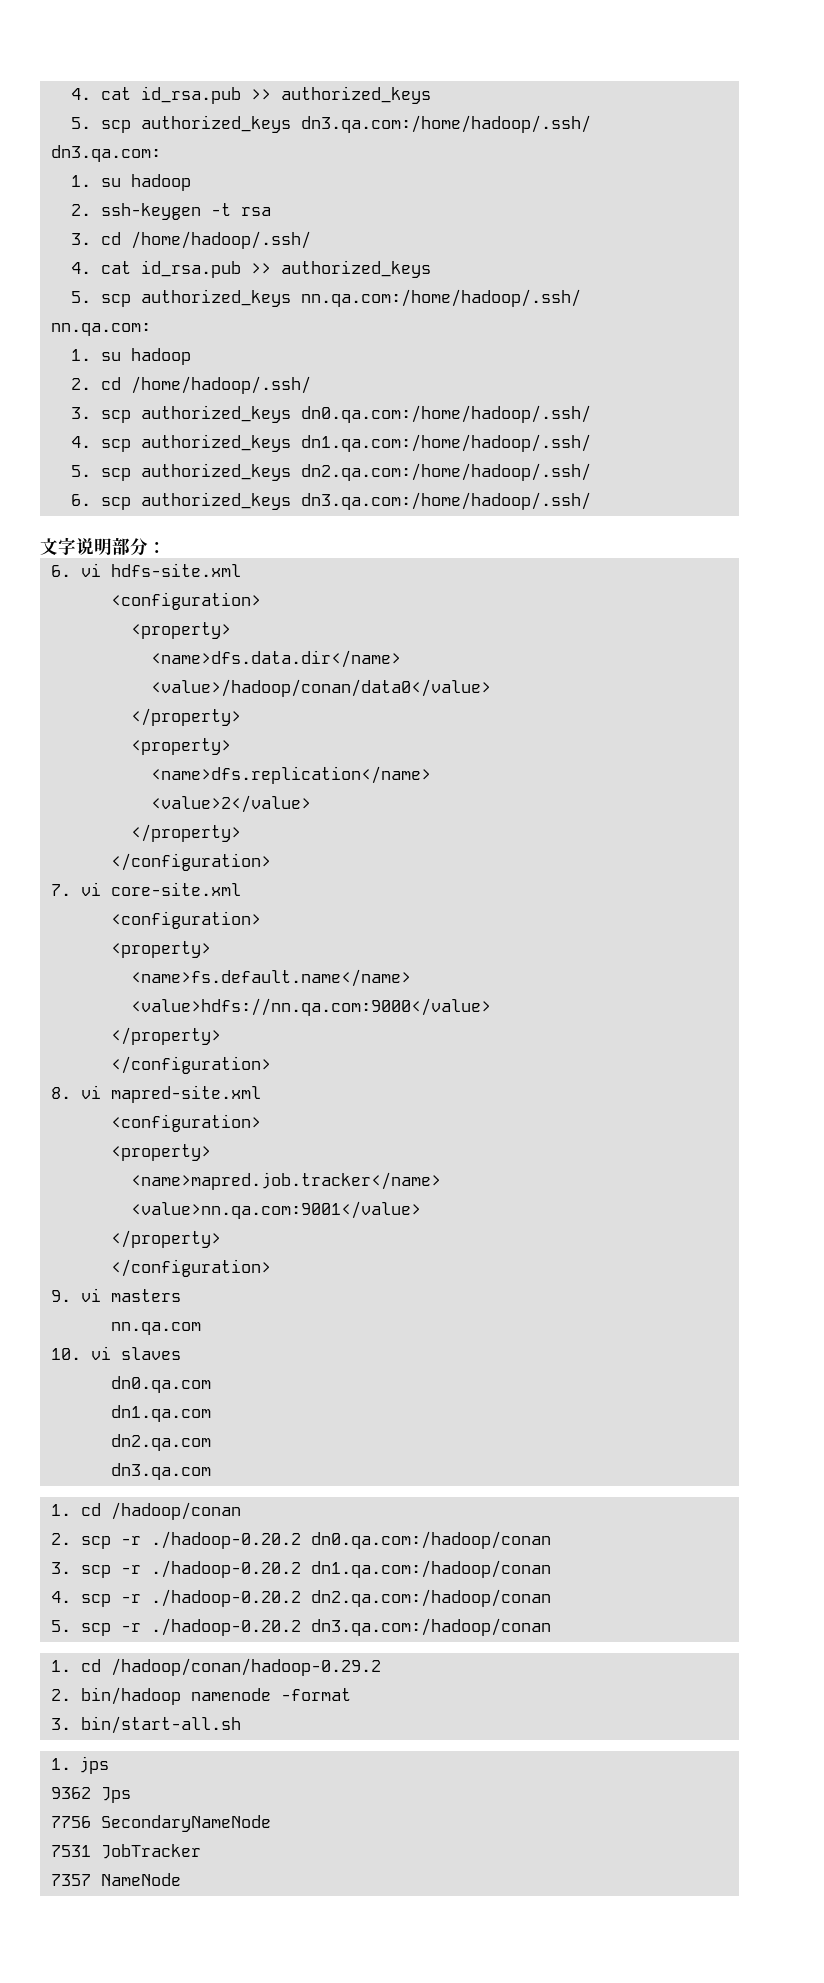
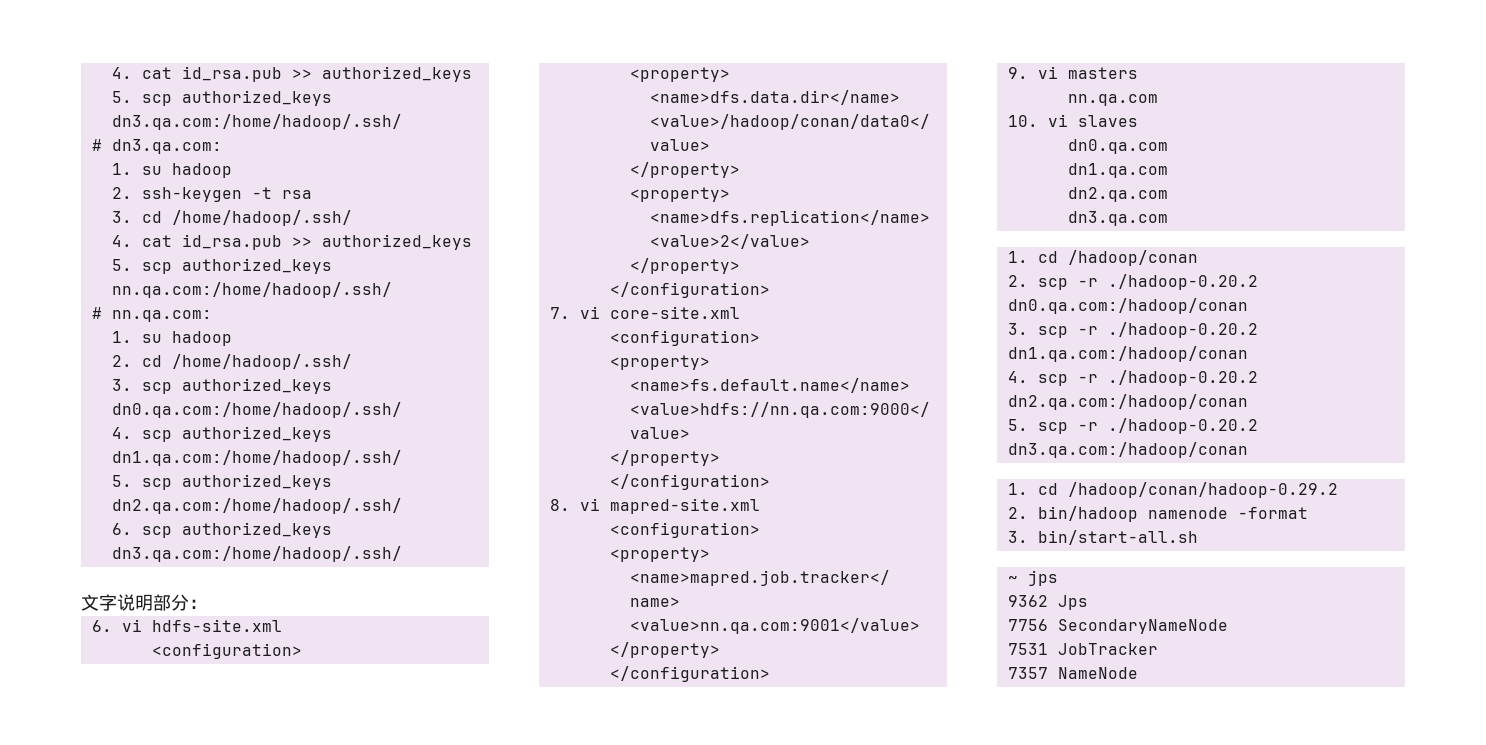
(591, 124) none -> [91,139,102,151] #
(581, 298) none -> [91,307,102,319] #
[50,1758,71,1770] 1. -> [1007,575,1018,583] ~

